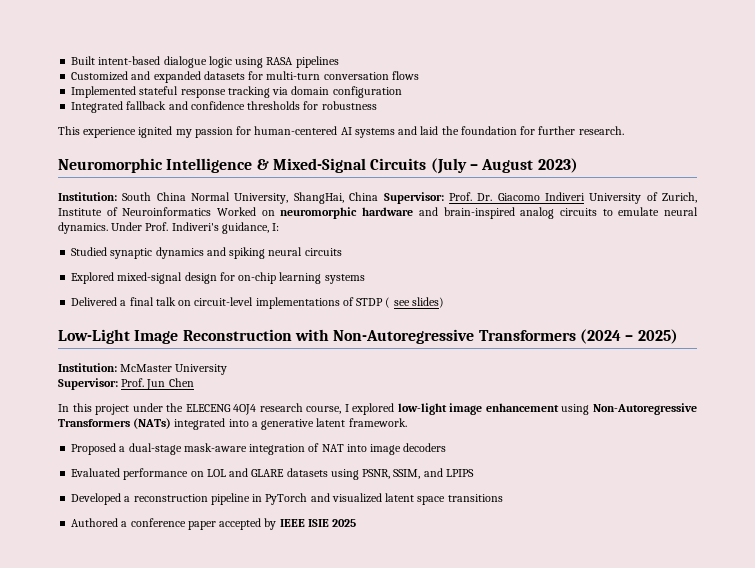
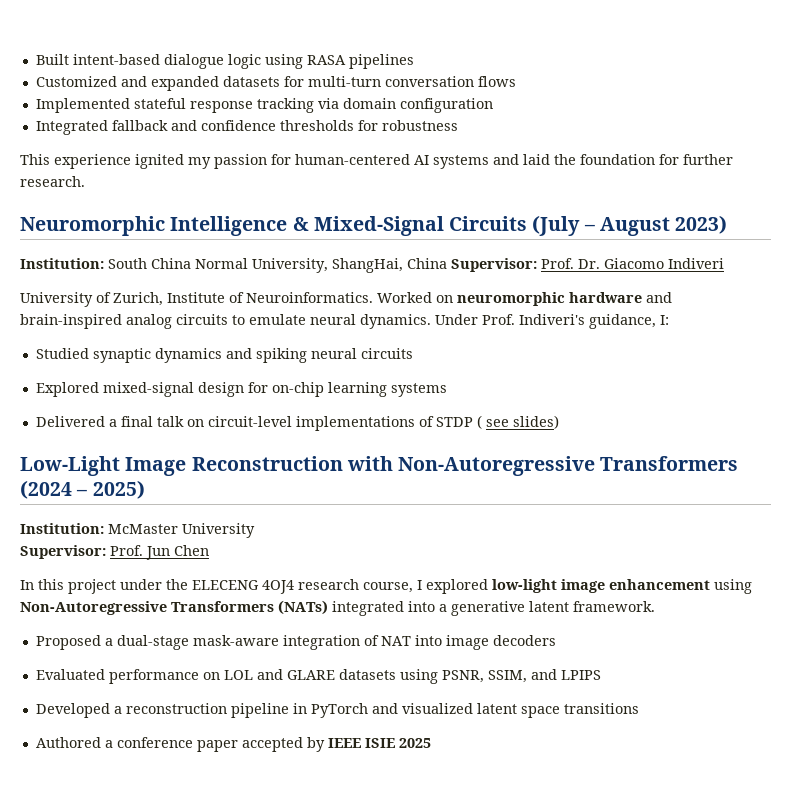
(585, 196) none -> (724, 263) //
[122,207,212,216] Neuroinformatics -> [246,292,373,303] Neuroinformatics.

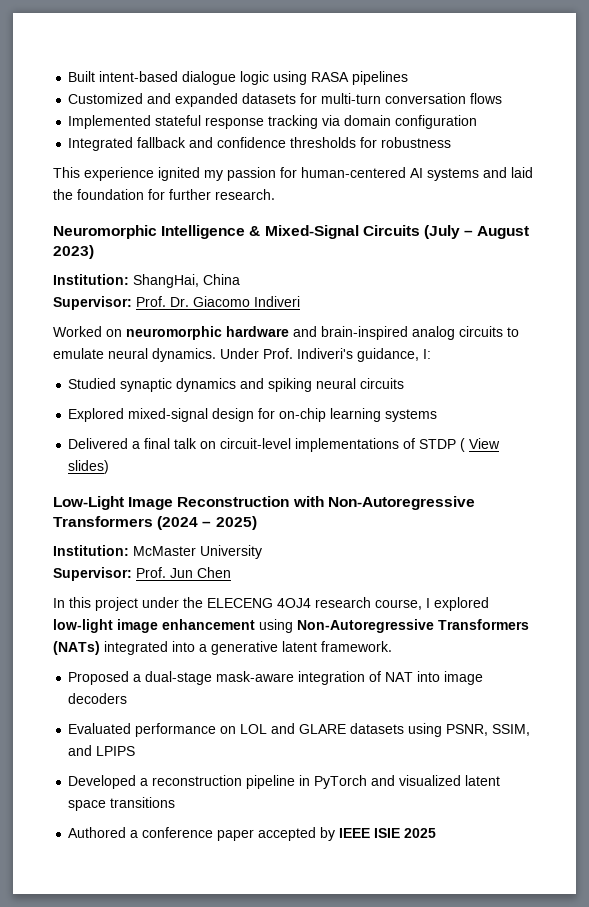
[108,258,328,273] South China Normal University, -> (129, 279) none
(447, 263) none -> (240, 279) //
[20,292,373,307] University of Zurich, Institute of Neuroinformatics. -> (300, 301) none
[485,419,509,427] see -> [469,438,501,449] View

